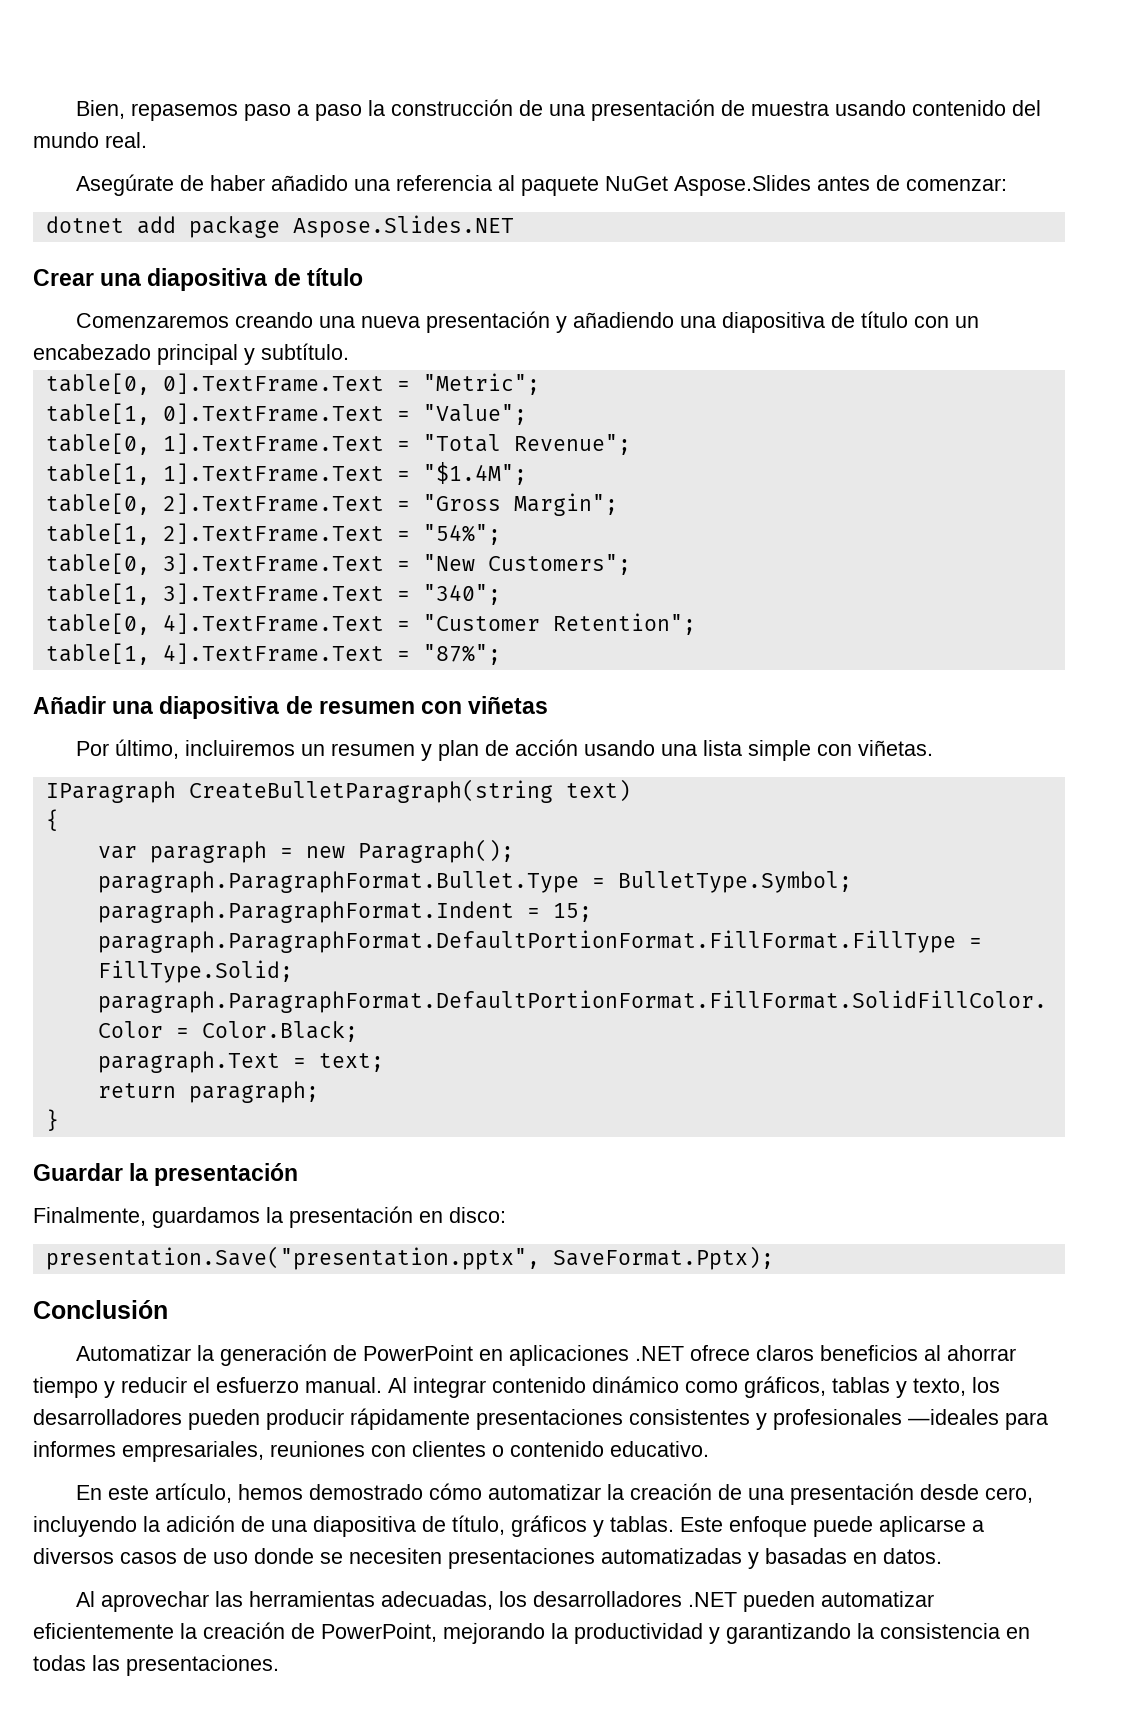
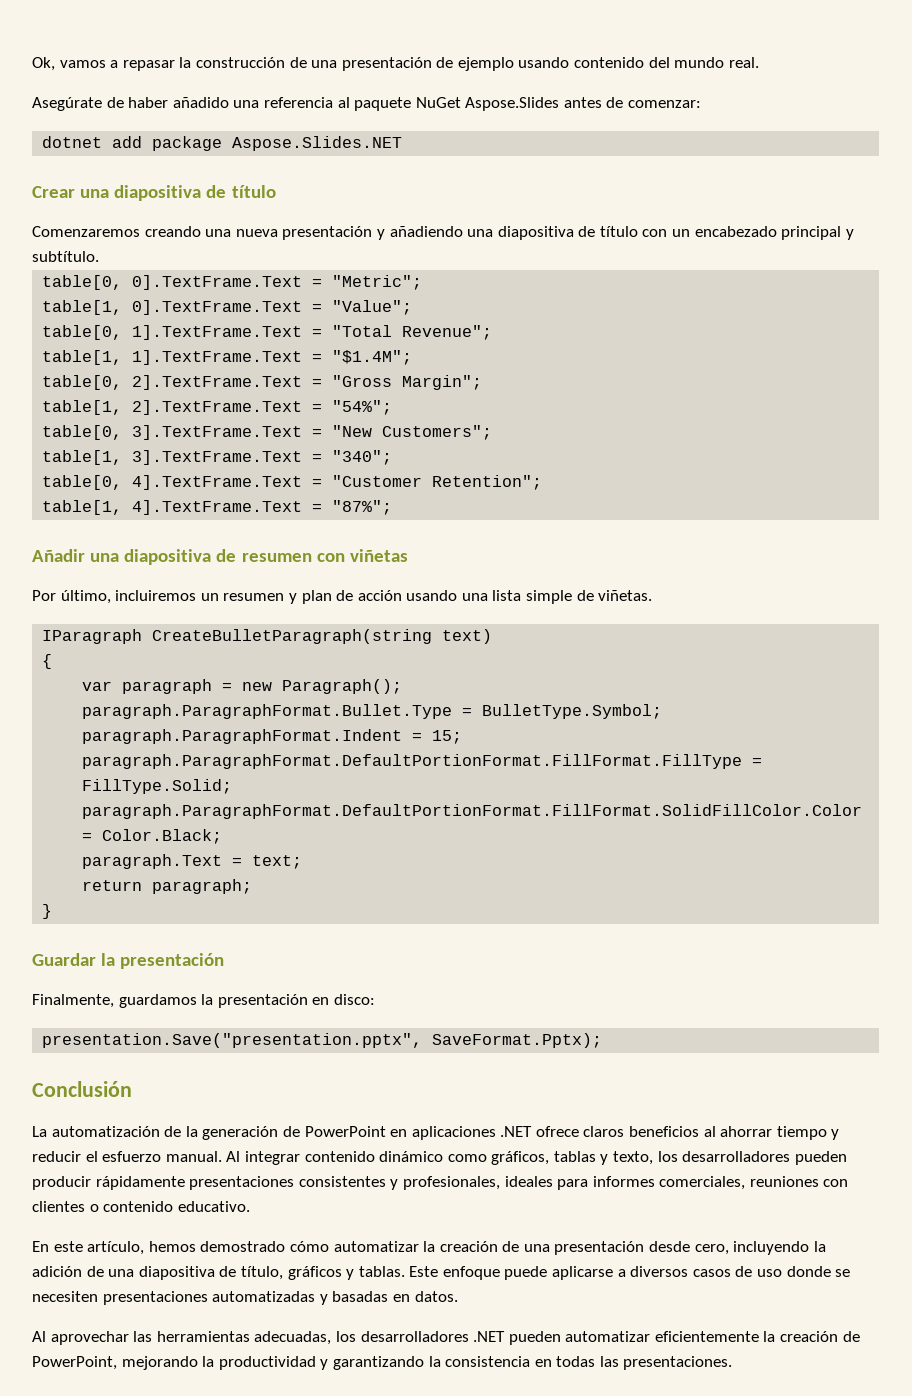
[75,100,362,121] Bien, repasemos paso a paso -> [32,57,175,71] Ok, vamos a repasar
[750,101,829,116] muestra -> [457,57,514,71] ejemplo
[816,744,852,756] con -> [576,590,594,601] de
[75,1345,191,1361] Automatizar -> [32,1126,182,1137] La automatización de
[773,1409,999,1430] profesionales —ideales -> [402,1176,553,1190] profesionales, ideales
[122,1441,264,1462] empresariales, -> [659,1176,746,1190] comerciales,

